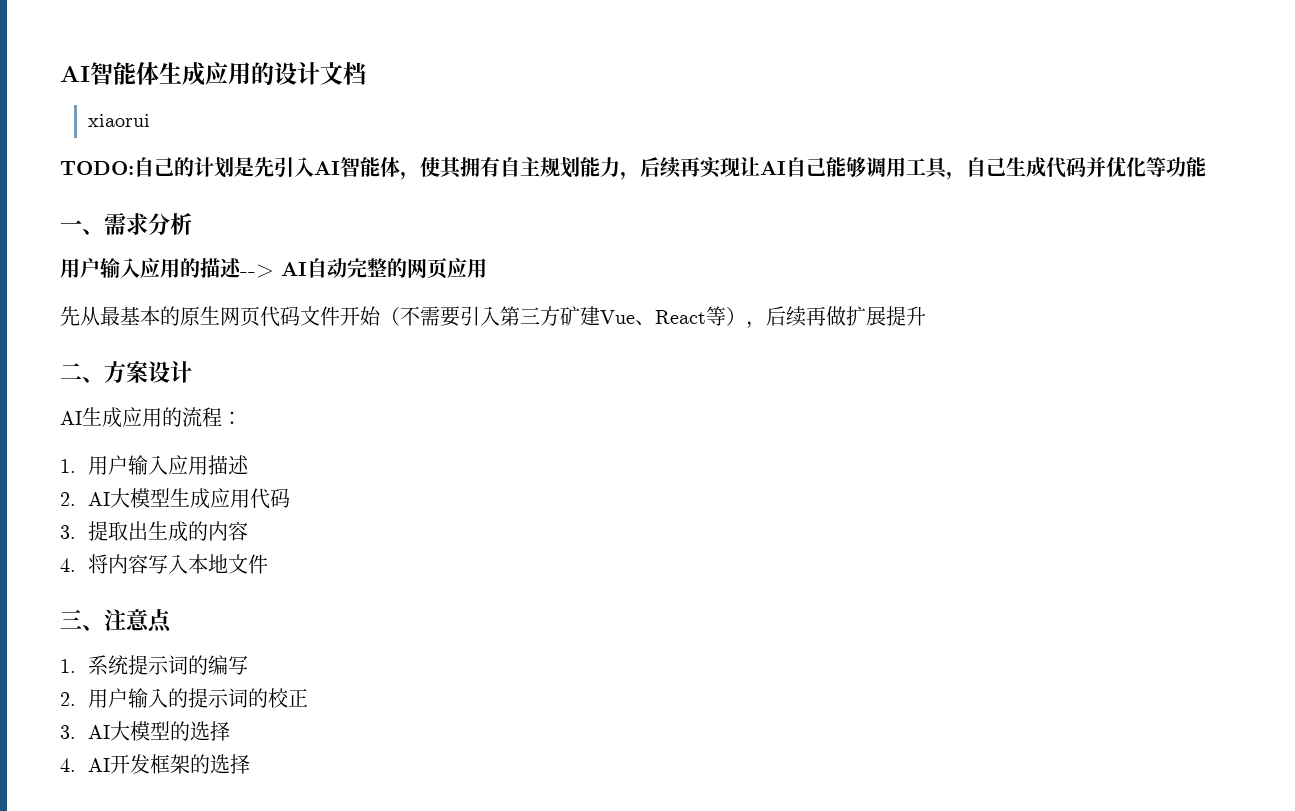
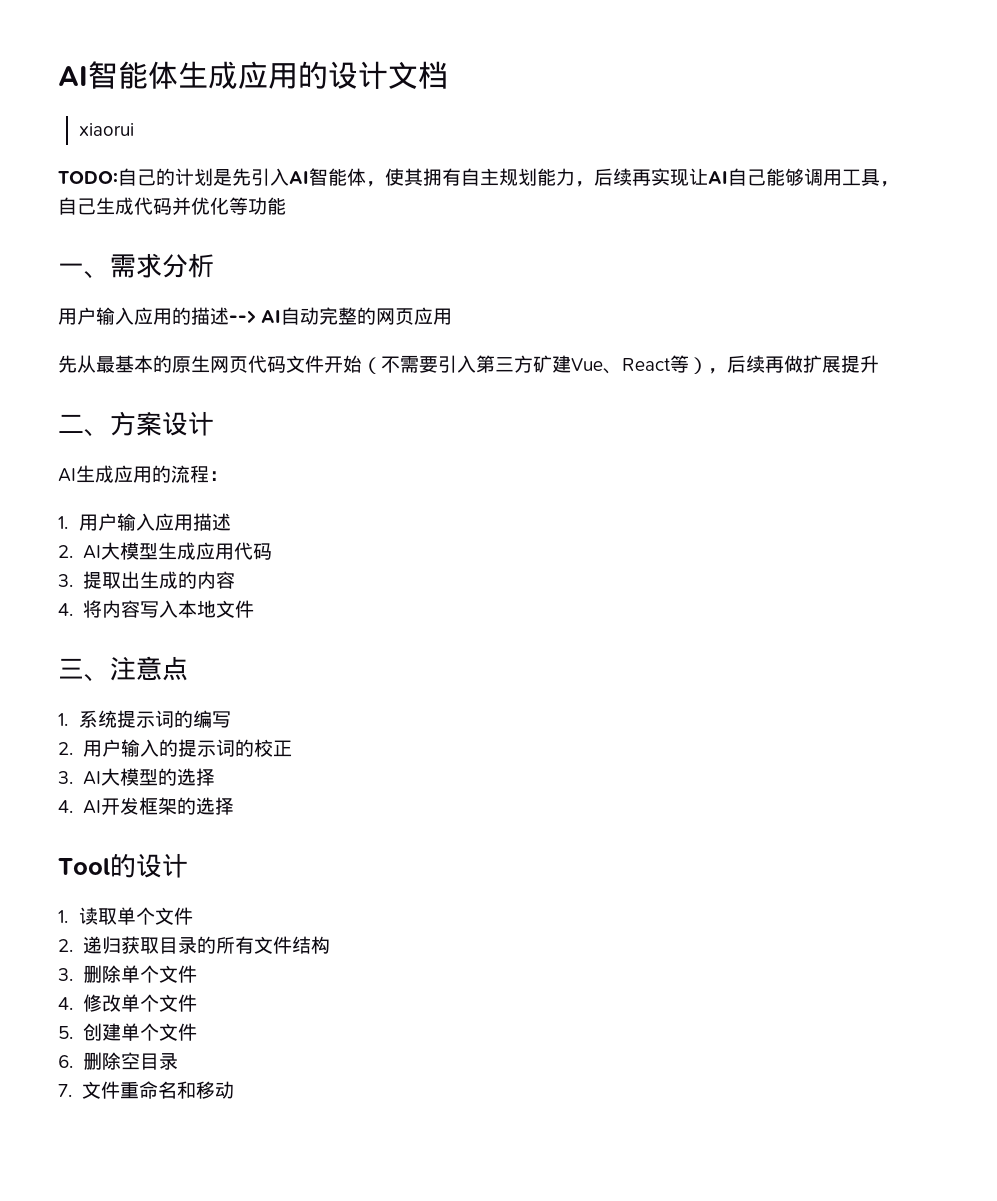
(250, 764) none -> [58,853,188,878] [58,907,193,925] [58,936,330,954] [58,965,197,983] [58,994,197,1012] [58,1023,197,1041] [58,1052,178,1070] [58,1081,234,1099] // Tool的设计 // 1.读取单个文件 // 2.递归获取目录的所有文件结构 // 3.删除单个文件 // 4.修改单个文件 // 5.创建单个文件 // 6.删除空目录 // 7.文件重命名和移动

